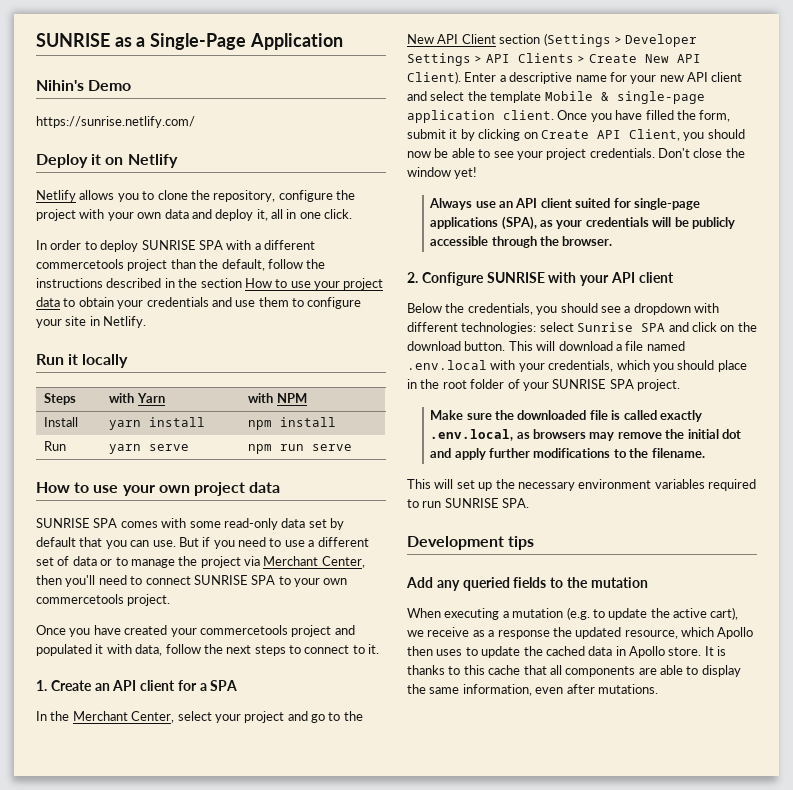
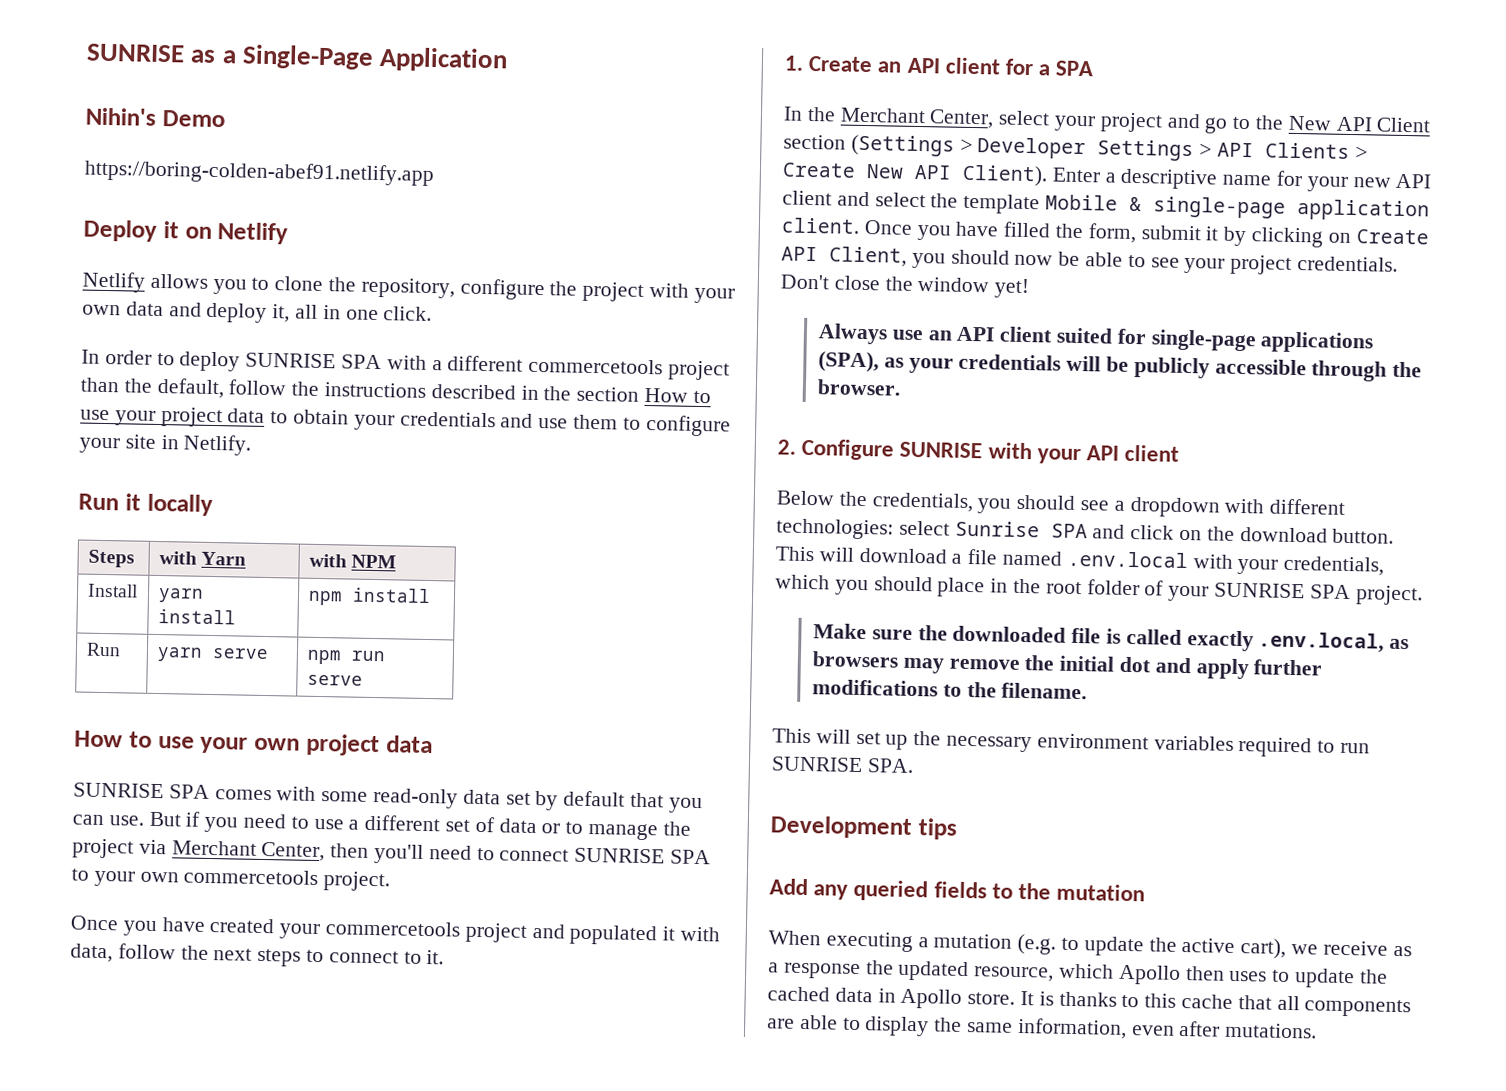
[36,116,195,128] https://sunrise.netlify.com/ -> [84,159,434,187] https://boring-colden-abef91.netlify.app

